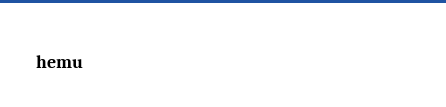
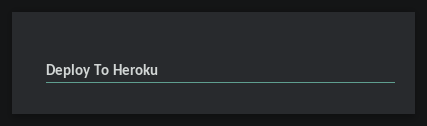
[36,55,83,68] hemu -> [46,64,158,78] Deploy To Heroku

